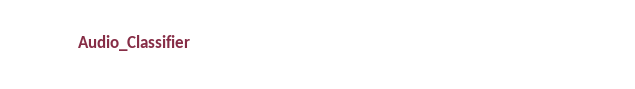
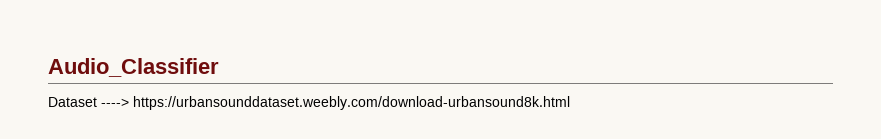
(190, 43) none -> [48,96,570,110] // Dataset ----> https://urbansounddataset.weebly.com/download-urbansound8k.html

